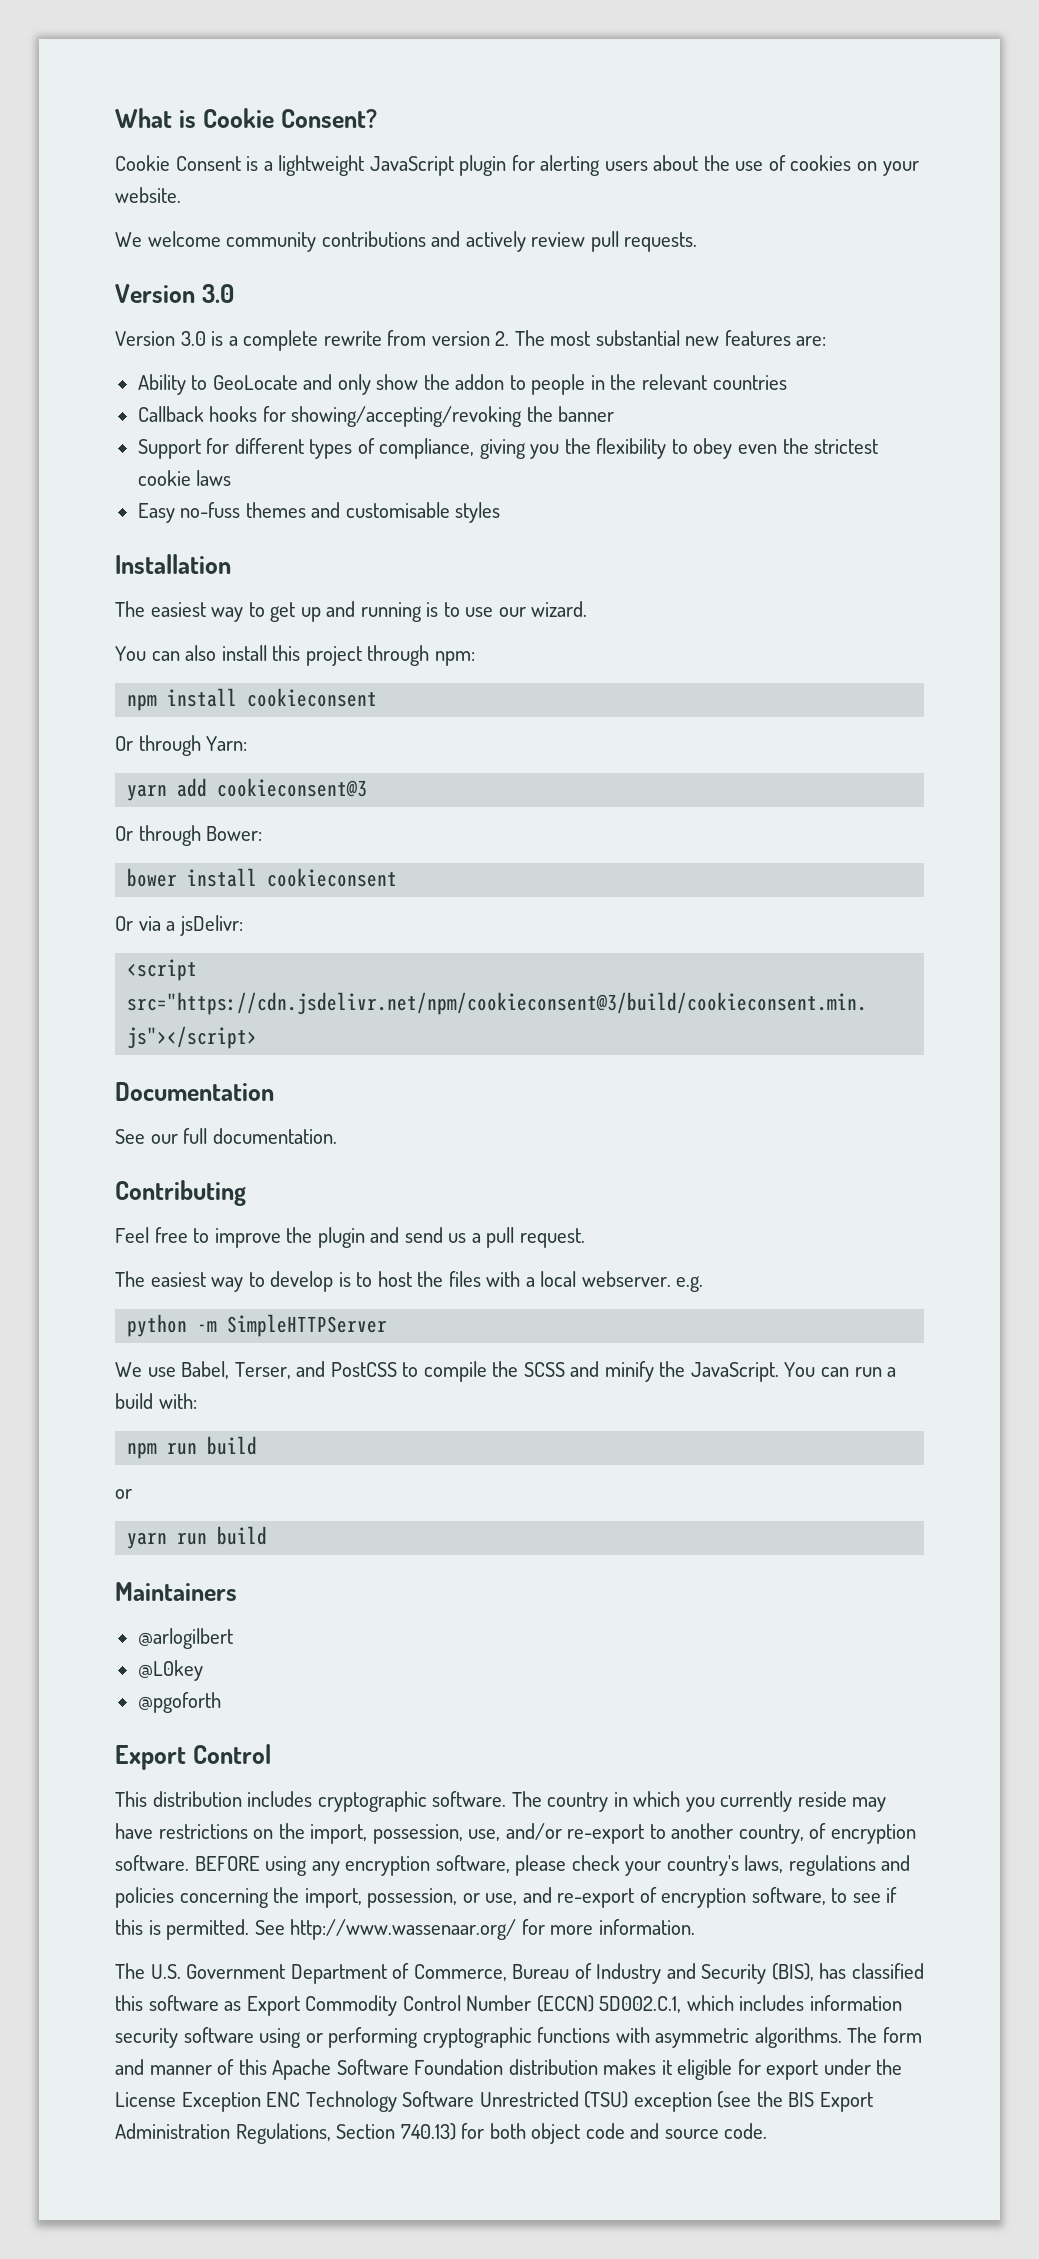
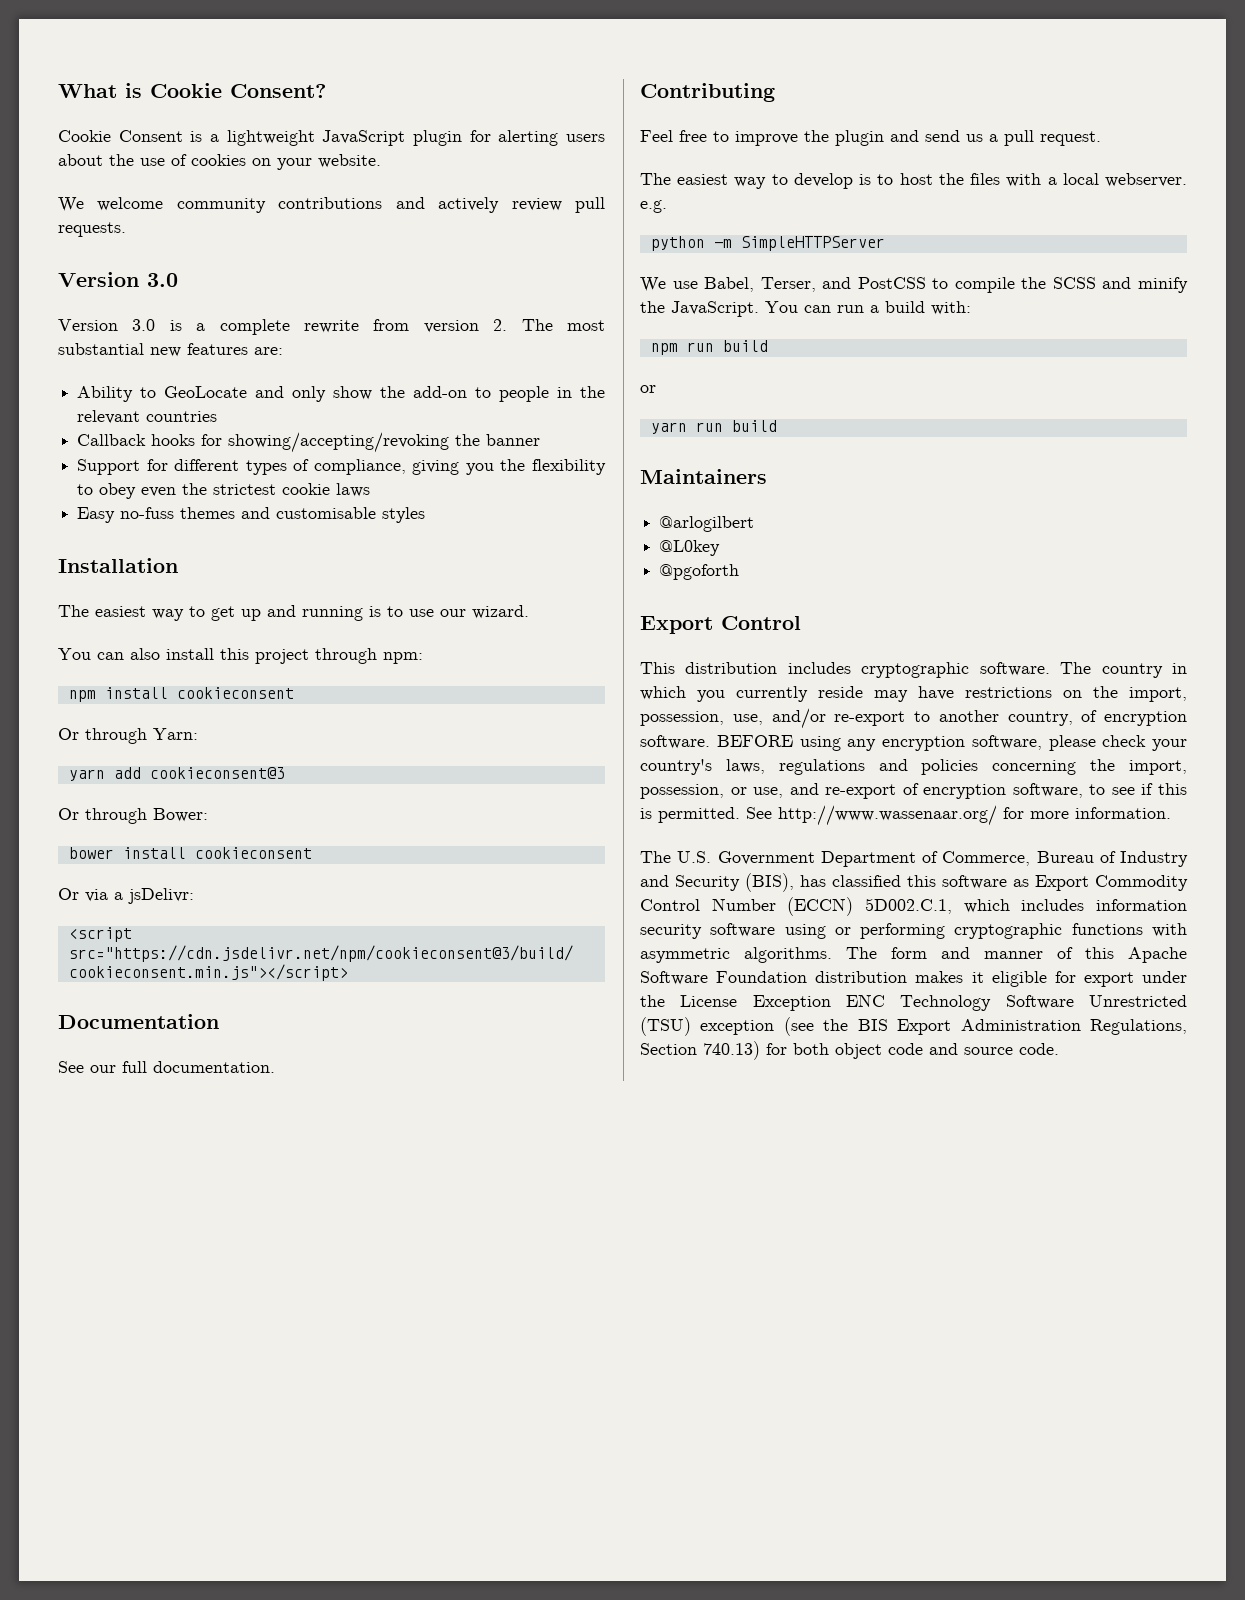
[455,374,505,390] addon -> [413,386,468,398] add-on

